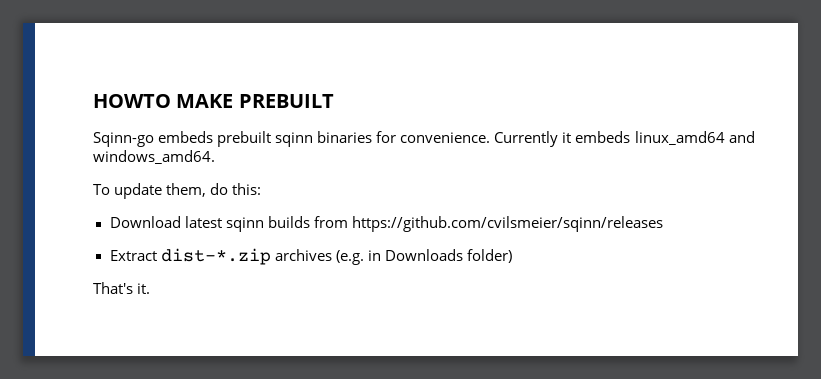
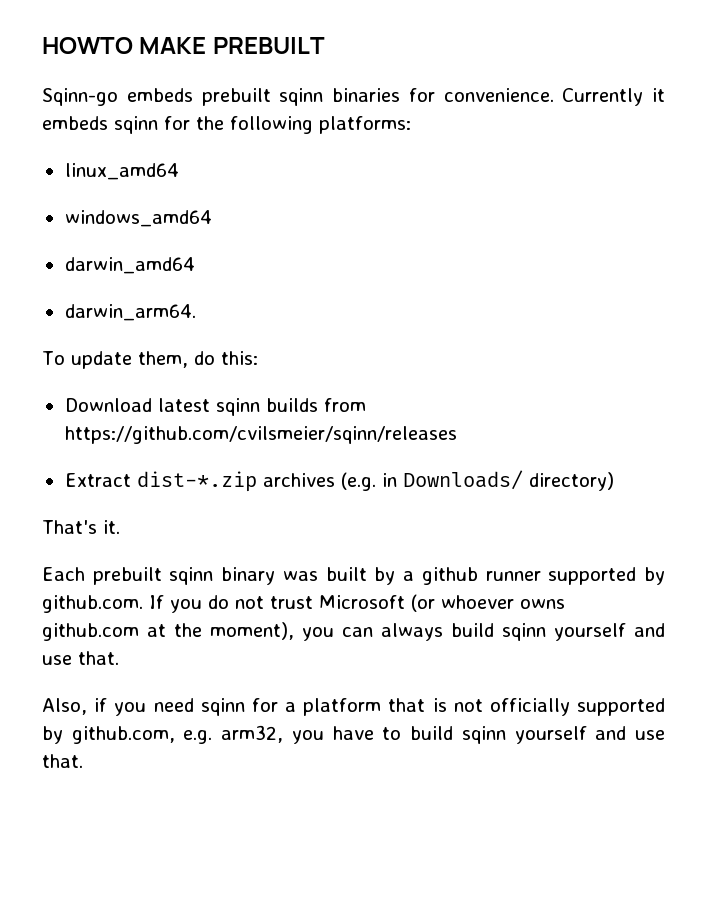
[634,131,755,145] [93,150,215,164] linux_amd64 and windows_amd64. -> [114,116,411,134] [64,163,179,180] [64,210,212,227] [64,257,195,274] [64,304,196,321] sqinn for the following platforms: // linux_amd64 // windows_amd64 // darwin_amd64 // darwin_arm64.
[384,249,512,263] Downloads folder) -> [402,470,614,491] Downloads/ directory)
(151, 288) none -> [42,567,666,585] [42,594,565,613] [42,622,665,641] [42,651,119,665] [42,698,665,716] [42,725,666,744] [42,754,83,768] // Each prebuilt sqinn binary was built by a github runner supported by github.com. If you do not trust Microsoft (or whoever owns github.com at the moment), you can always build sqinn yourself and use that. // Also, if you need sqinn for a platform that is not officially supported by github.com, e.g. arm32, you have to build sqinn yourself and use that.

